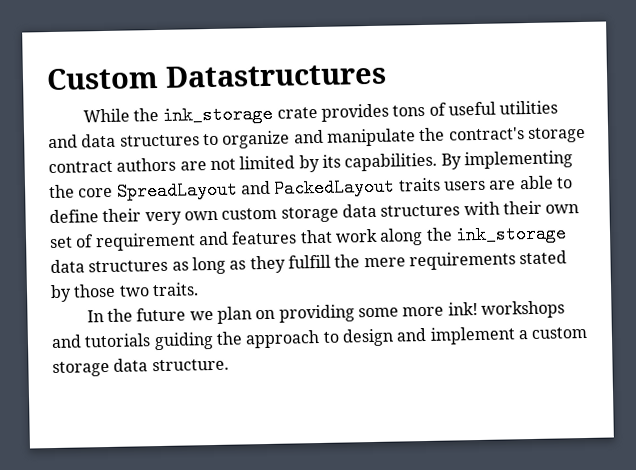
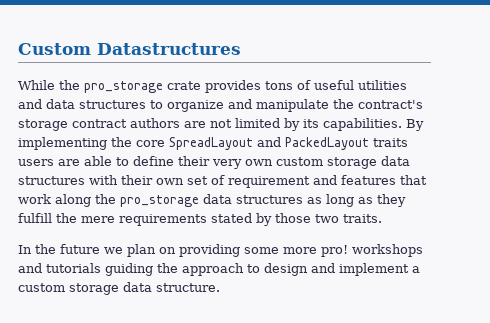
[162,104,274,125] ink_storage -> [84,81,163,93] pro_storage
[454,224,567,245] ink_storage -> [120,195,199,207] pro_storage
[447,302,478,316] ink! -> [321,245,348,257] pro!

